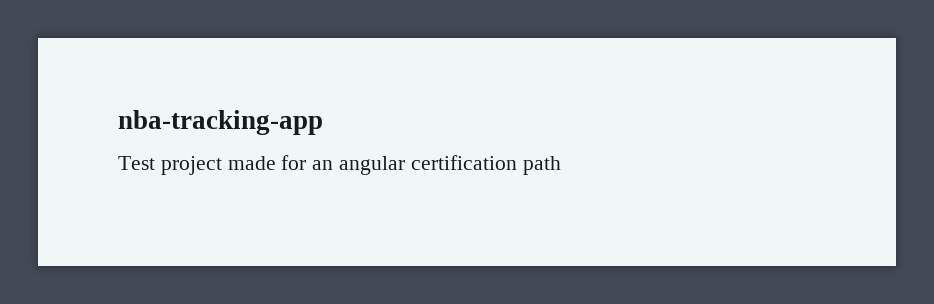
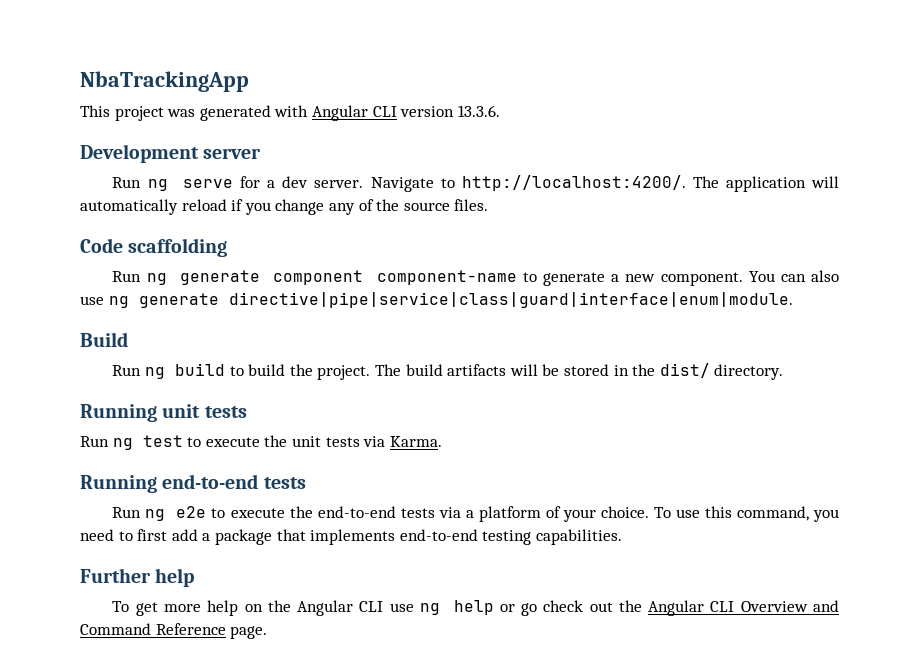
[118,110,323,135] [118,155,561,175] nba-tracking-app // Test project made for an angular certification path -> [80,71,249,92] [80,105,500,121] [80,144,262,163] [112,175,839,192] [80,199,489,215] [80,238,228,257] [112,270,839,286] [80,292,793,308] [80,332,128,347] [112,363,784,380] [80,404,247,422] [80,435,442,450] [80,474,306,493] [112,506,840,522] [80,529,622,545] [80,568,195,587] [112,600,840,616] [80,623,268,639] NbaTrackingApp // This project was generated with Angular CLI version 13.3.6. // Development server // Run ng serve for a dev server. Navigate to http://localhost:4200/. The application will automatically reload if you change any of the source files. // Code scaffolding // Run ng generate component component-name to generate a new component. You can also use ng generate directive|pipe|service|class|guard|interface|enum|module. // Build // Run ng build to build the project. The build artifacts will be stored in the dist/ directory. // Running unit tests // Run ng test to execute the unit tests via Karma. // Running end-to-end tests // Run ng e2e to execute the end-to-end tests via a platform of your choice. To use this command, you need to first add a package that implements end-to-end testing capabilities. // Further help // To get more help on the Angular CLI use ng help or go check out the Angular CLI Overview and Command Reference page.

